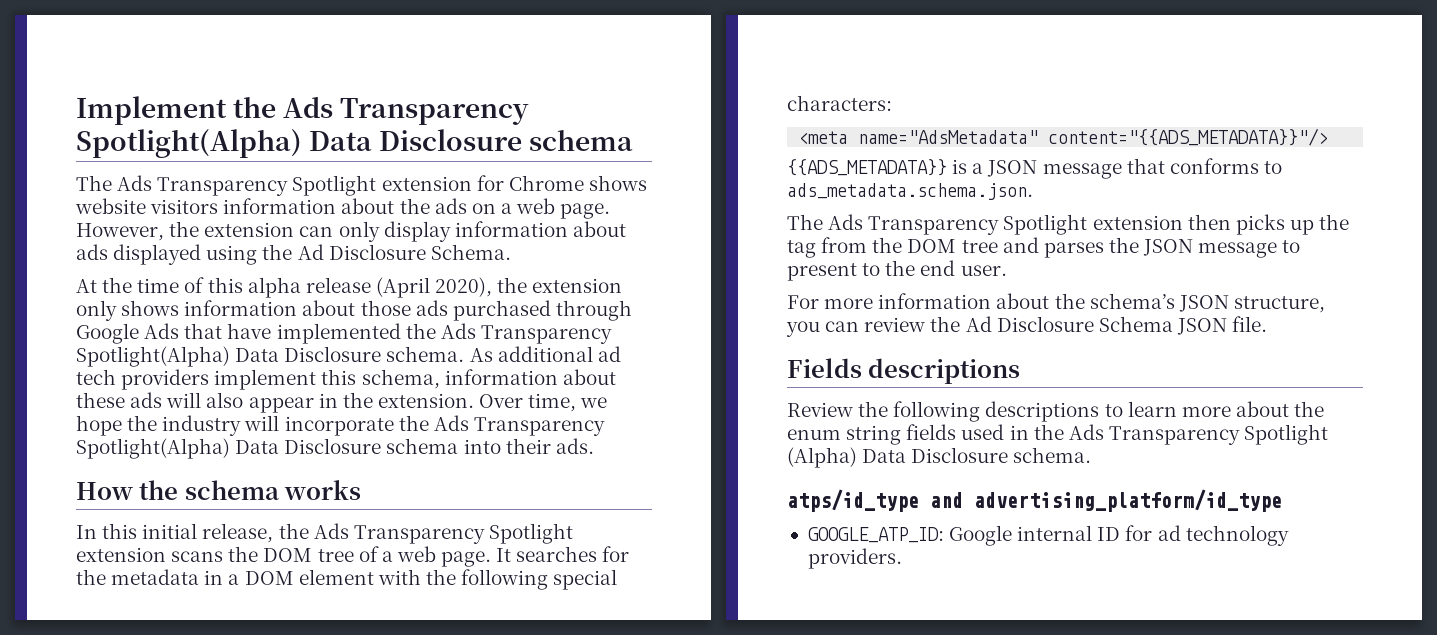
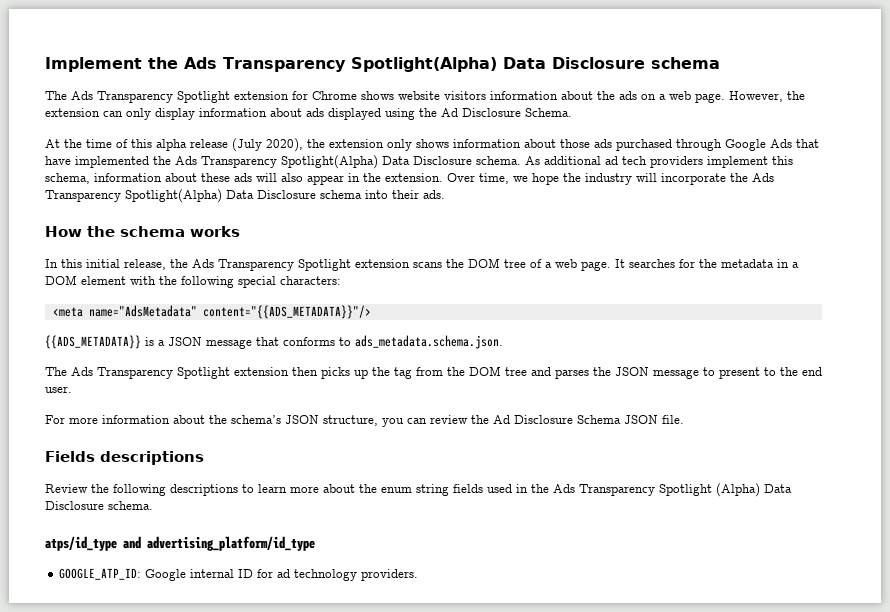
[375,277,430,298] (April -> [232,138,262,152] (July

